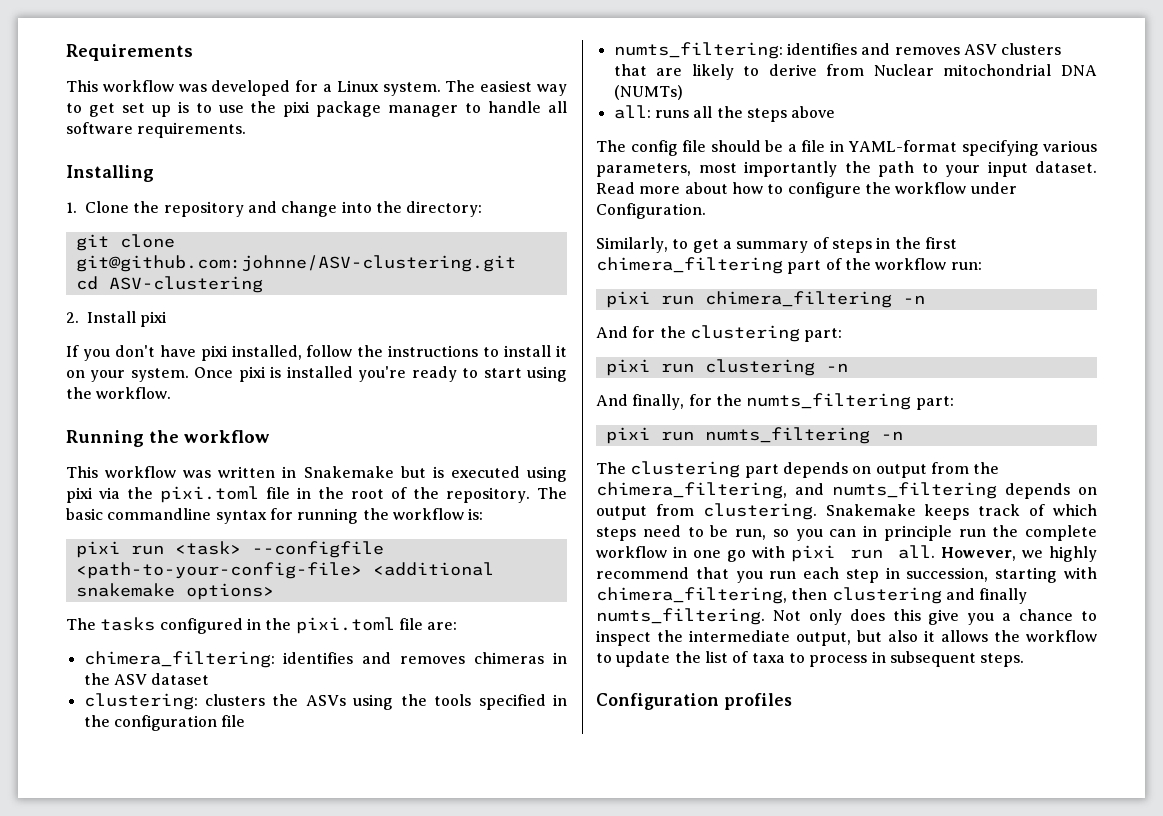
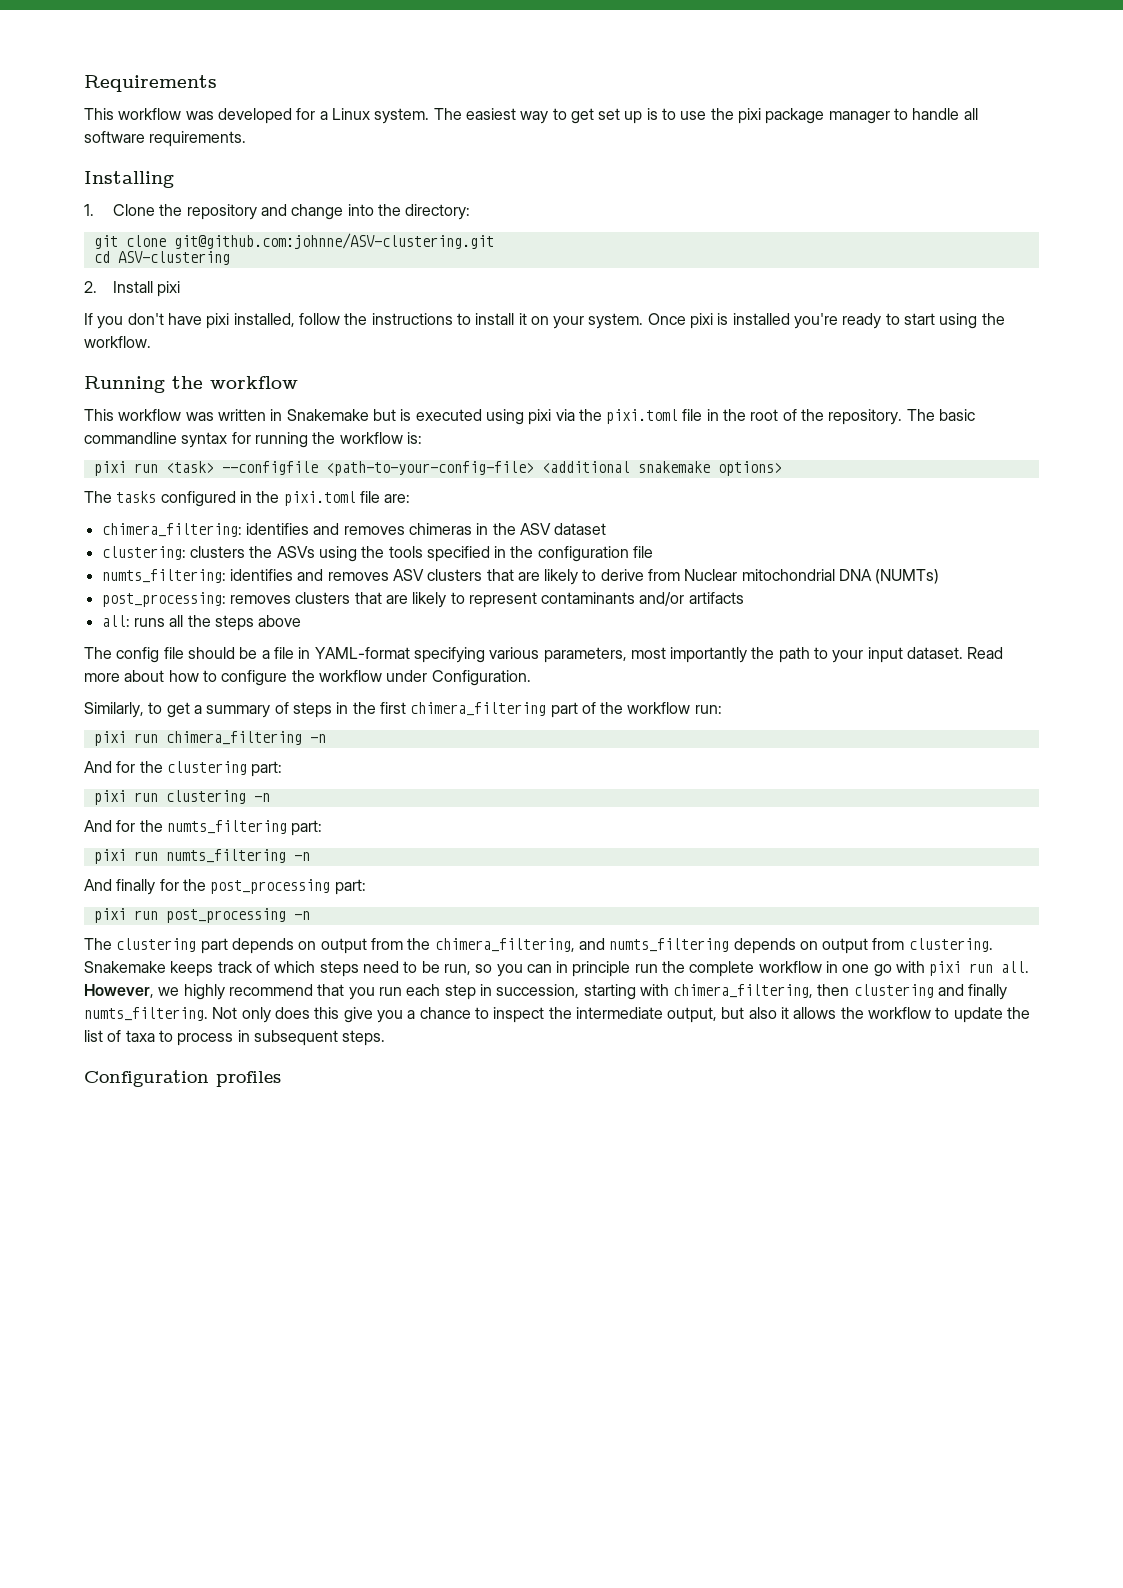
(683, 92) none -> [101,592,744,608] // post_processing: removes clusters that are likely to represent contaminants and/or artifacts
[632,394,685,410] finally, -> (112, 826) none
(903, 435) none -> [84,879,366,895] [93,908,310,923] // And finally for the post_processing part: // pixi run post_processing -n

